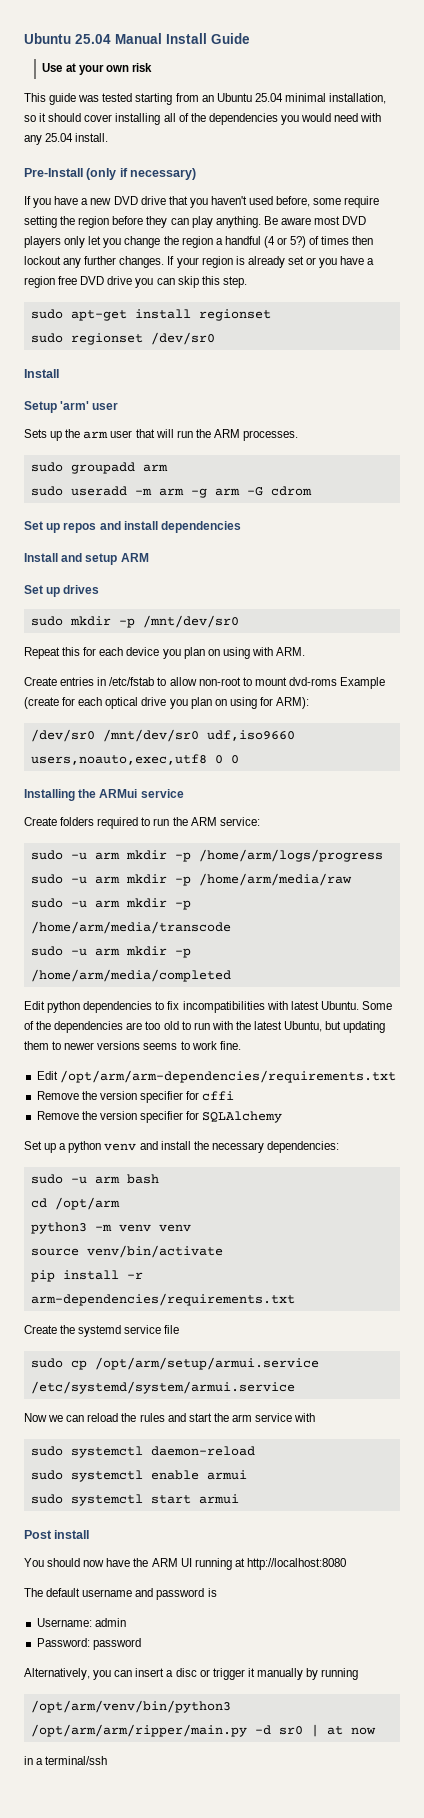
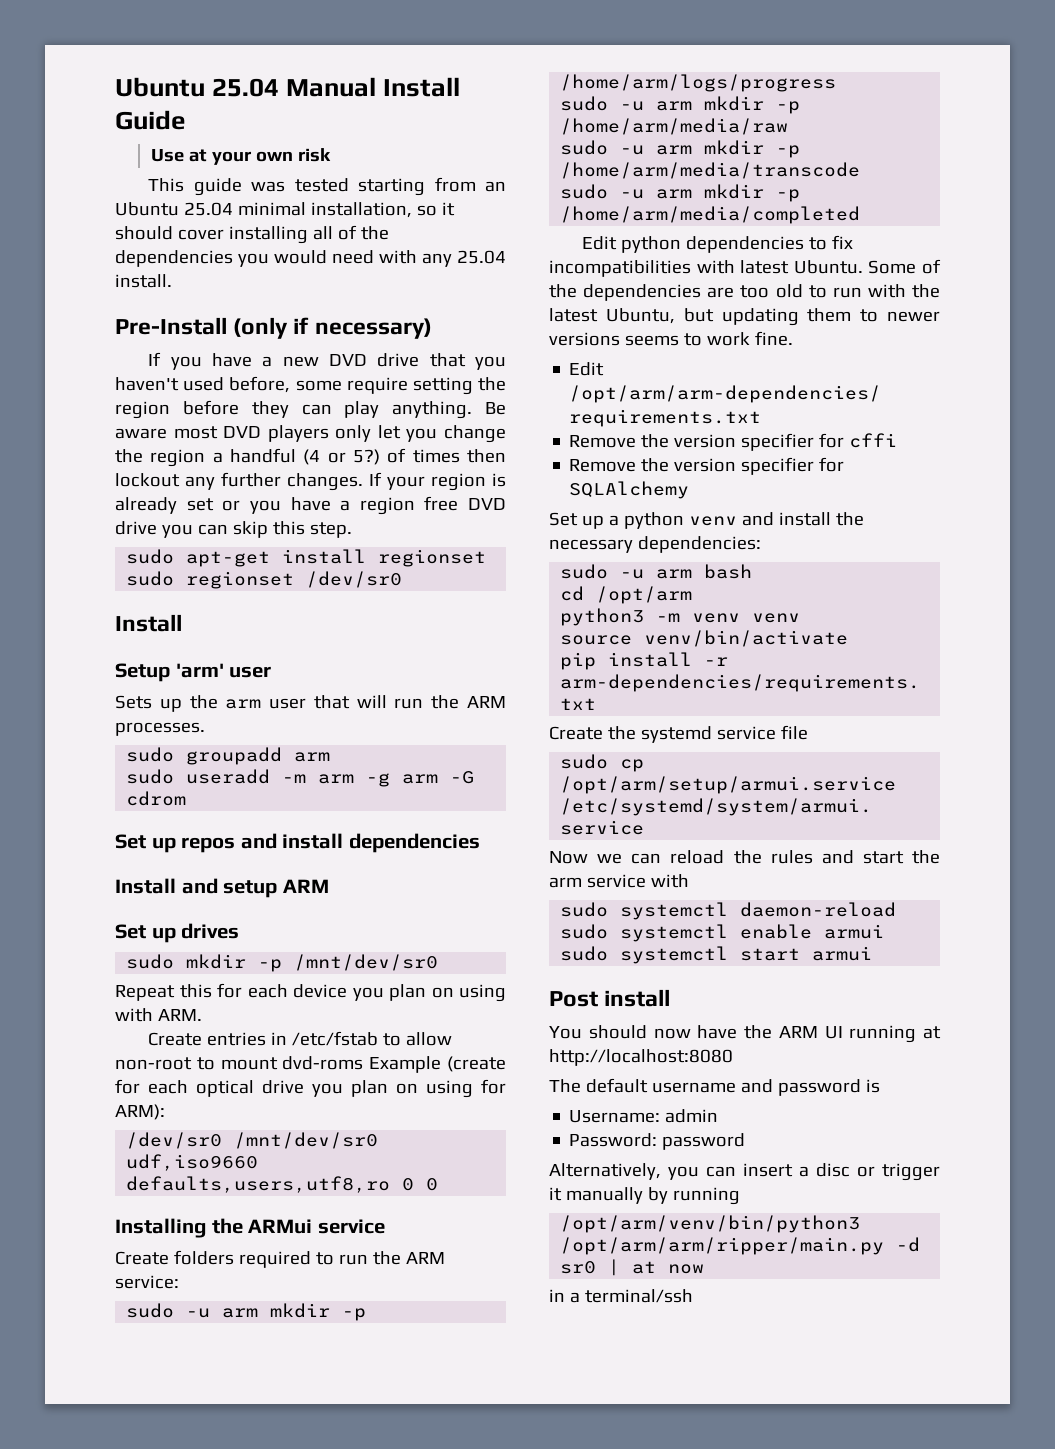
[30,754,207,765] users,noauto,exec,utf8 -> [126,1176,391,1193] defaults,users,utf8,ro

